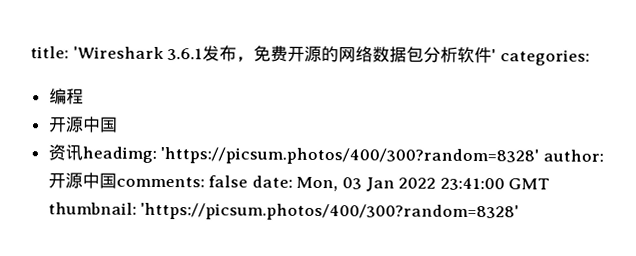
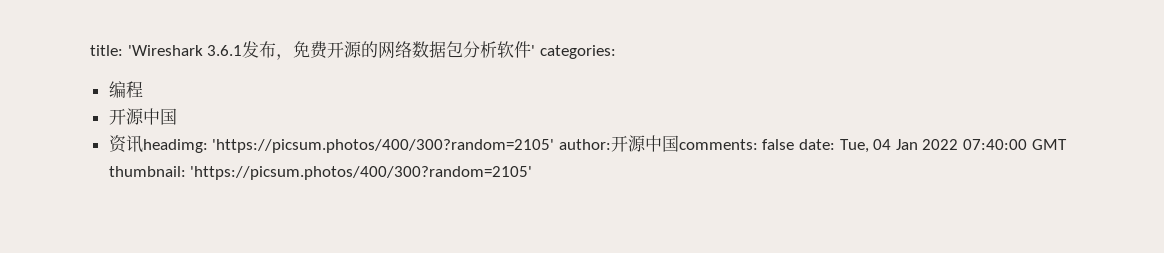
[160,146,540,166] 'https://picsum.photos/400/300?random=8328' -> [212,139,555,153] 'https://picsum.photos/400/300?random=2105'
[296,176,363,192] Mon, 03 -> [839,139,892,153] Tue, 04
[439,177,505,191] 23:41:00 -> [963,139,1028,150] 07:40:00
[140,202,520,222] 'https://picsum.photos/400/300?random=8328' -> [190,166,533,180] 'https://picsum.photos/400/300?random=2105'

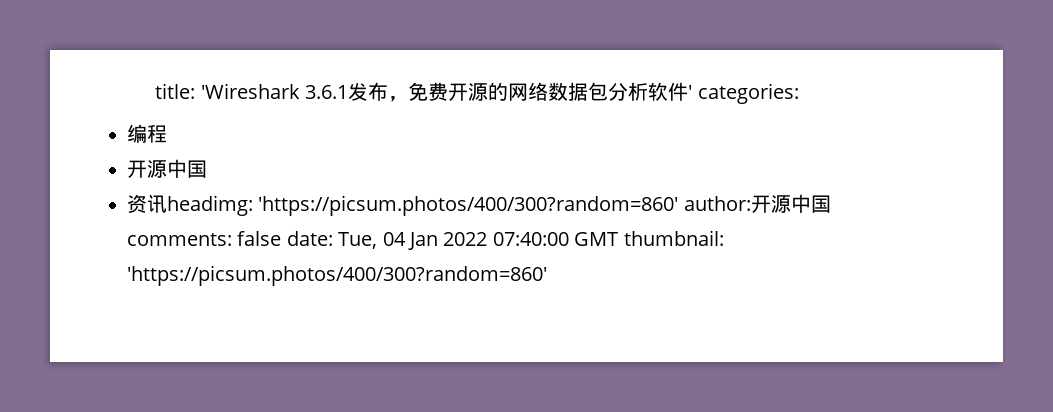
[212,139,555,153] 'https://picsum.photos/400/300?random=2105' -> [258,195,679,216] 'https://picsum.photos/400/300?random=860'
[190,166,533,180] 'https://picsum.photos/400/300?random=2105' -> [127,265,547,286] 'https://picsum.photos/400/300?random=860'

